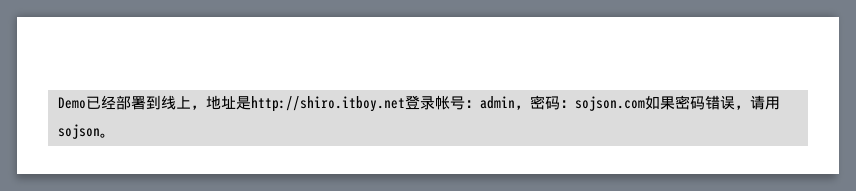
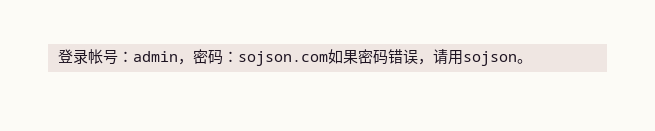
[57,95,405,112] Demo已经部署到线上，地址是http://shiro.itboy.net -> (57, 56) none

